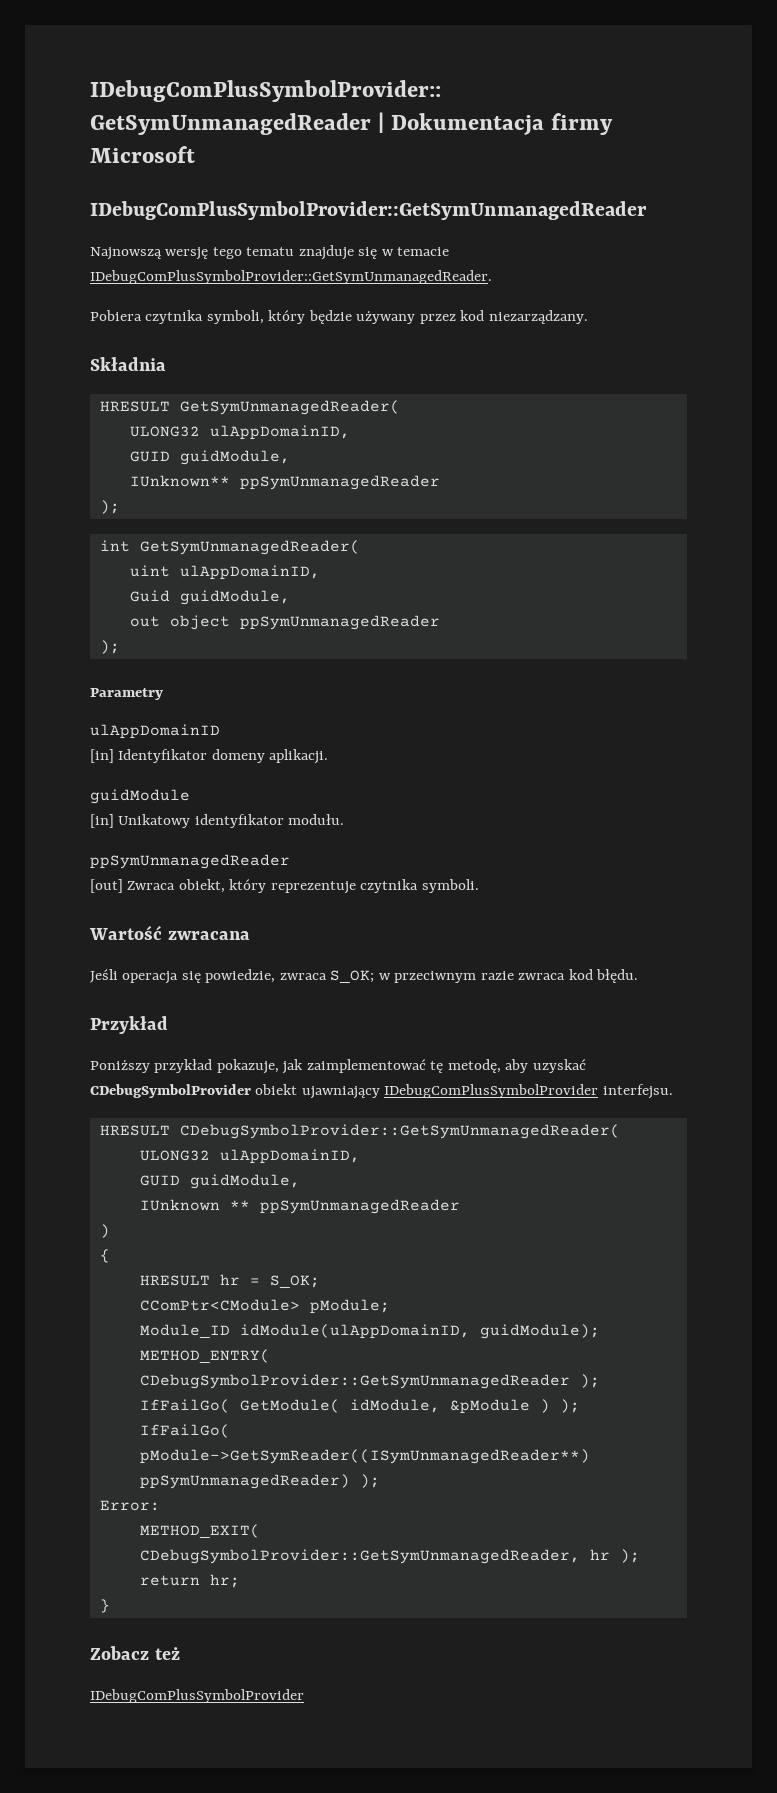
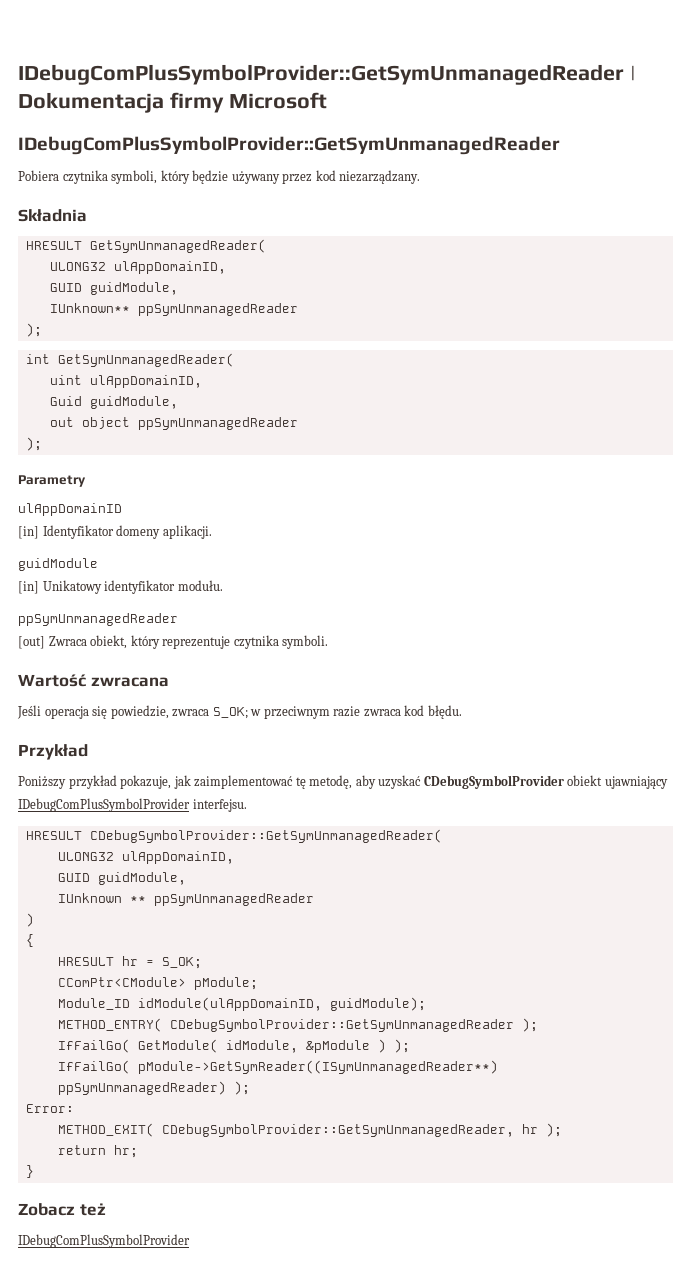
[90,245,450,260] [90,270,492,284] // Najnowszą wersję tego tematu znajduje się w temacie IDebugComPlusSymbolProvider::GetSymUnmanagedReader. -> (560, 145) none

